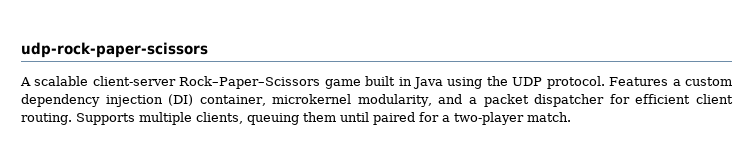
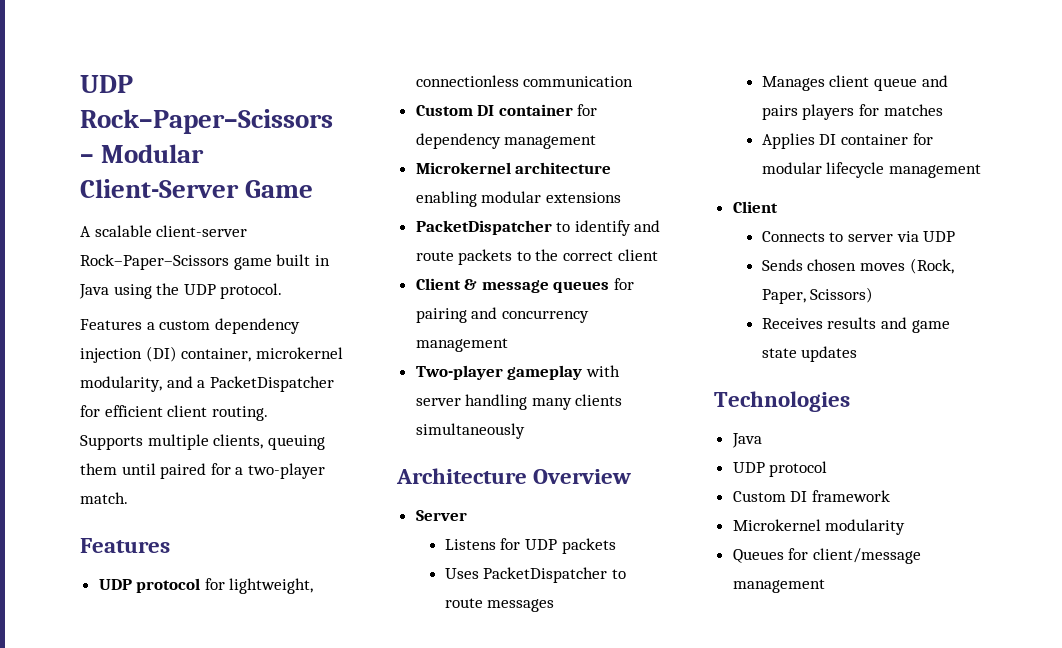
[21,42,208,58] udp-rock-paper-scissors -> [80,75,133,93] [80,109,333,134] [80,144,205,163] [80,179,314,198] UDP Rock–Paper–Scissors – Modular Client-Server Game
(605, 82) none -> (283, 291) //
[483,94,605,107] packet dispatcher -> [209,376,334,392] PacketDispatcher
(72, 119) none -> (268, 413) //
(571, 117) none -> [80,538,170,553] [98,578,314,594] [415,75,634,87] [415,104,598,116] [415,133,597,149] [415,162,612,174] [415,191,621,207] [415,220,661,236] [415,249,658,265] [415,278,635,293] [415,307,589,323] [415,338,508,352] [415,365,620,380] [415,394,623,410] [415,423,525,439] [396,468,632,484] [415,510,467,521] [444,538,616,554] [444,567,627,583] [444,598,555,612] [761,75,948,91] [761,104,943,120] [761,133,933,149] [761,162,982,178] [732,201,778,213] [761,231,956,242] [761,258,954,274] [761,287,874,304] [761,317,950,333] [761,346,858,362] [714,391,850,412] [731,433,762,448] [732,461,828,477] [732,490,890,502] [732,519,906,535] [732,548,921,564] [732,579,825,593] // Features // UDP protocol for lightweight, connectionless communication // Custom DI container for dependency management // Microkernel architecture enabling modular extensions // PacketDispatcher to identify and route packets to the correct client // Client & message queues for pairing and concurrency management // Two-player gameplay with server handling many clients simultaneously // Architecture Overview // Server // Listens for UDP packets // Uses PacketDispatcher to route messages // Manages client queue and pairs players for matches // Applies DI container for modular lifecycle management // Client // Connects to server via UDP // Sends chosen moves (Rock, Paper, Scissors) // Receives results and game state updates // Technologies // Java // UDP protocol // Custom DI framework // Microkernel modularity // Queues for client/message management

